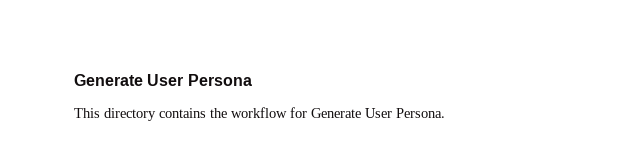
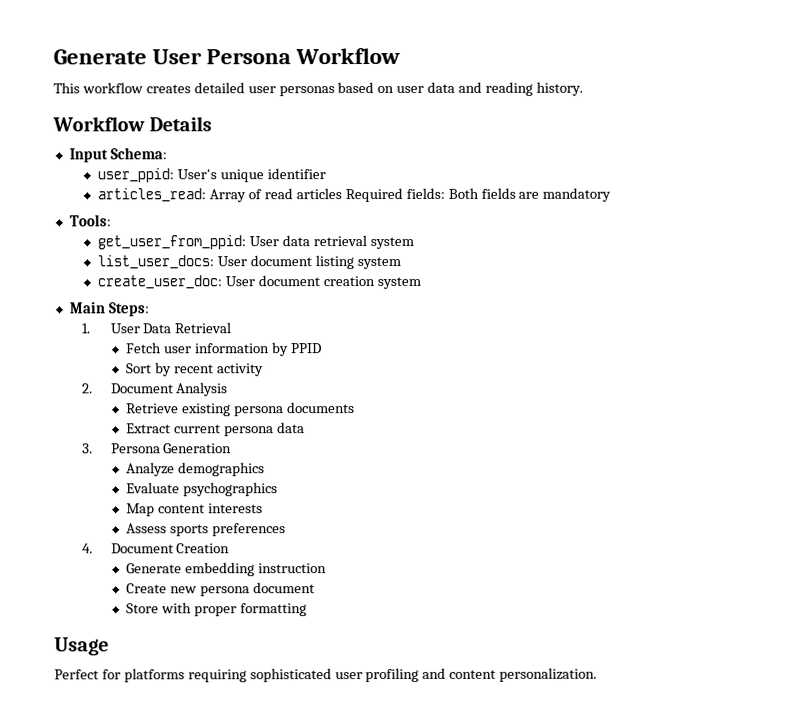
(252, 80) none -> [295,47,401,65] Workflow
[104,107,445,121] directory contains the workflow for Generate User Persona. -> [81,81,583,97] [52,116,213,132] [68,147,167,163] [97,168,326,183] [97,187,612,203] [68,214,111,227] [97,235,414,250] [97,255,401,270] [97,275,421,290] [68,301,149,317] [81,322,232,334] [125,342,323,357] [126,362,265,377] [82,382,229,397] [126,402,356,417] [126,422,306,437] [82,443,233,454] [126,462,266,477] [126,482,279,497] [126,503,264,517] [126,523,287,537] [82,543,231,554] [126,562,328,577] [126,582,316,597] [126,602,308,617] [54,637,109,656] [54,667,598,683] workflow creates detailed user personas based on user data and reading history. // Workflow Details // Input Schema: // user_ppid: User's unique identifier // articles_read: Array of read articles Required fields: Both fields are mandatory // Tools: // get_user_from_ppid: User data retrieval system // list_user_docs: User document listing system // create_user_doc: User document creation system // Main Steps: // 1. User Data Retrieval // Fetch user information by PPID // Sort by recent activity // 2. Document Analysis // Retrieve existing persona documents // Extract current persona data // 3. Persona Generation // Analyze demographics // Evaluate psychographics // Map content interests // Assess sports preferences // 4. Document Creation // Generate embedding instruction // Create new persona document // Store with proper formatting // Usage // Perfect for platforms requiring sophisticated user profiling and content personalization.

